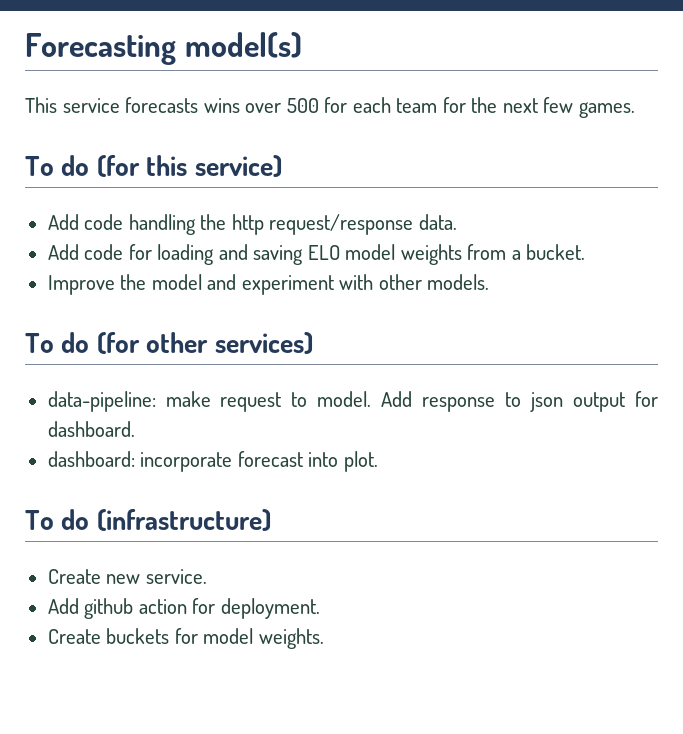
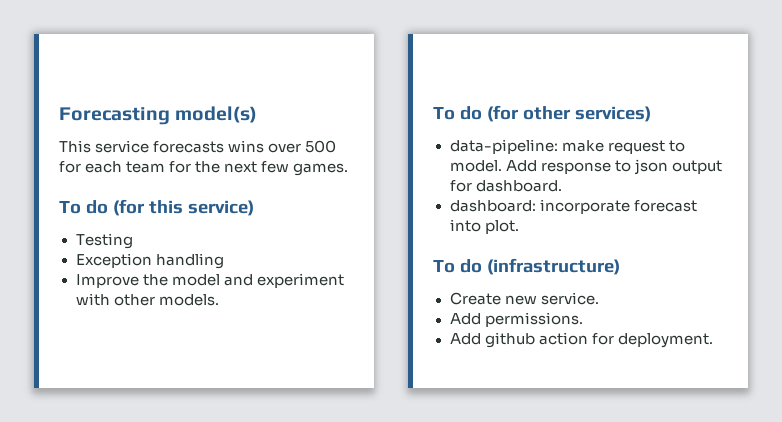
[47,214,124,230] Add code -> [75,233,133,249] [75,253,152,268] Testing // Exception
[200,214,457,235] [47,244,586,265] the http request/response data. // Add code for loading and saving ELO model weights from a bucket. -> (224, 261) none
(207, 576) none -> [449,312,583,327] // Add permissions.
[47,628,324,649] // Create buckets for model weights. -> (713, 340) none

